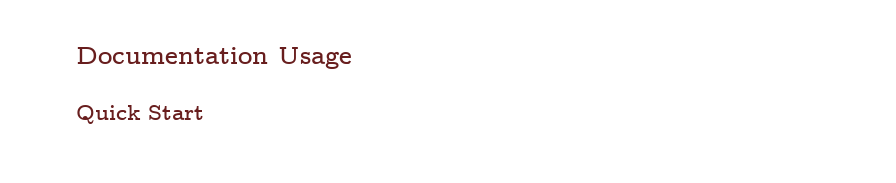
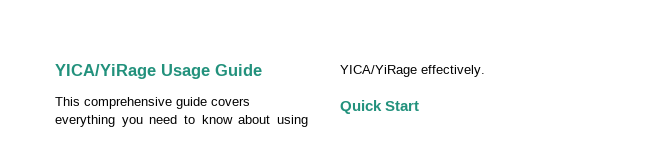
[76,47,268,64] Documentation -> [55,64,156,79] YICA/YiRage
(352, 58) none -> [215,64,262,76] [55,97,250,109] [55,115,308,127] [340,65,485,77] Guide // This comprehensive guide covers everything you need to know about using YICA/YiRage effectively.

